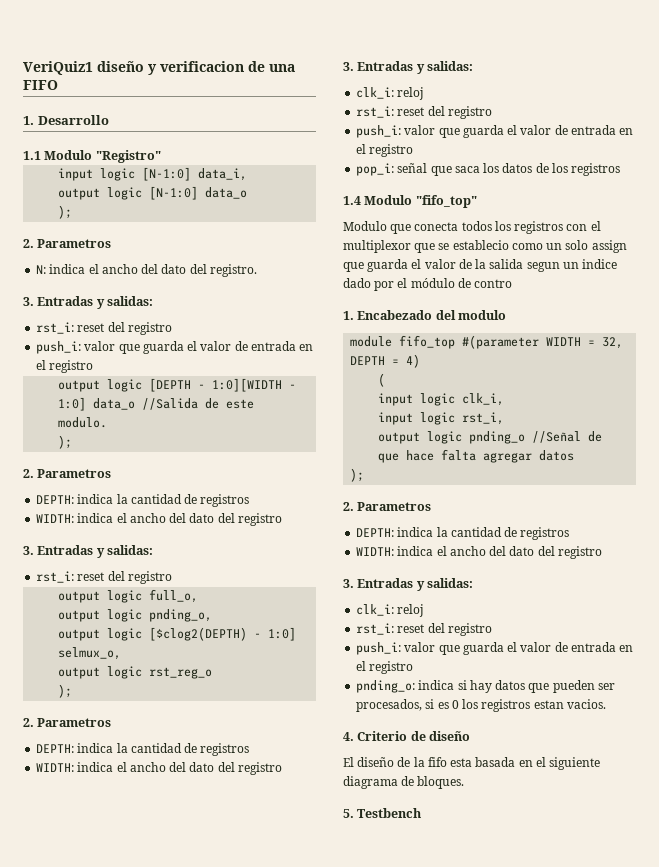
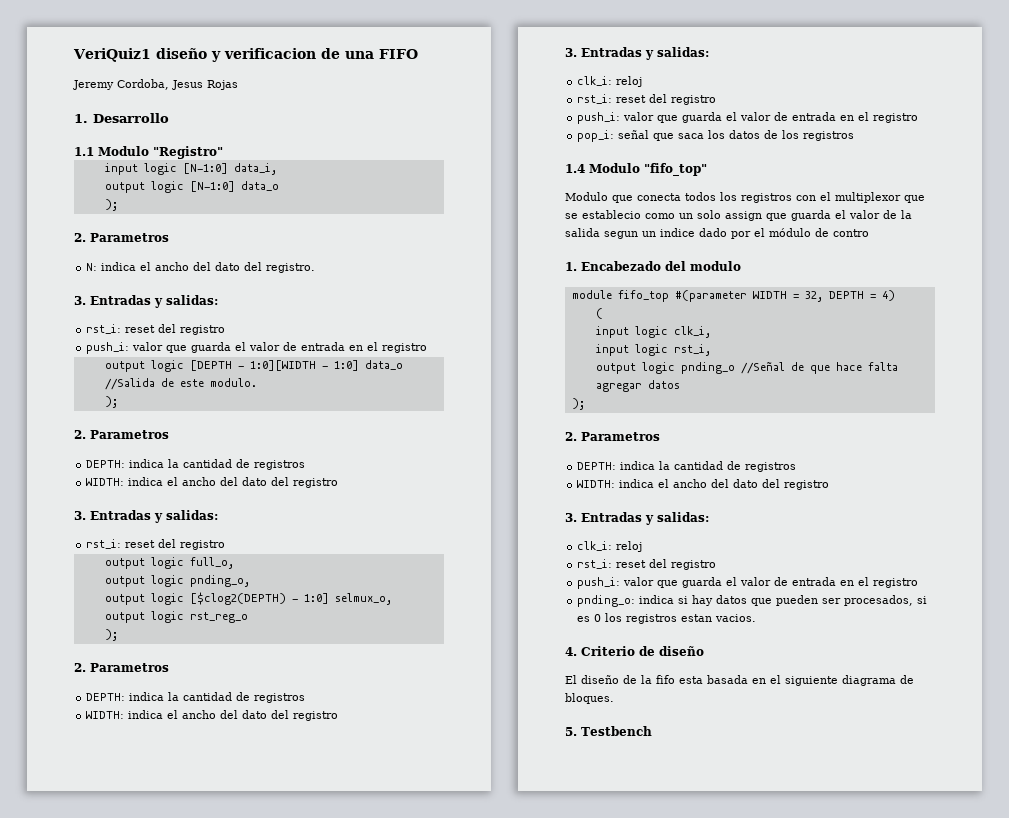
(58, 85) none -> [73,79,238,90] // Jeremy Cordoba, Jesus Rojas

